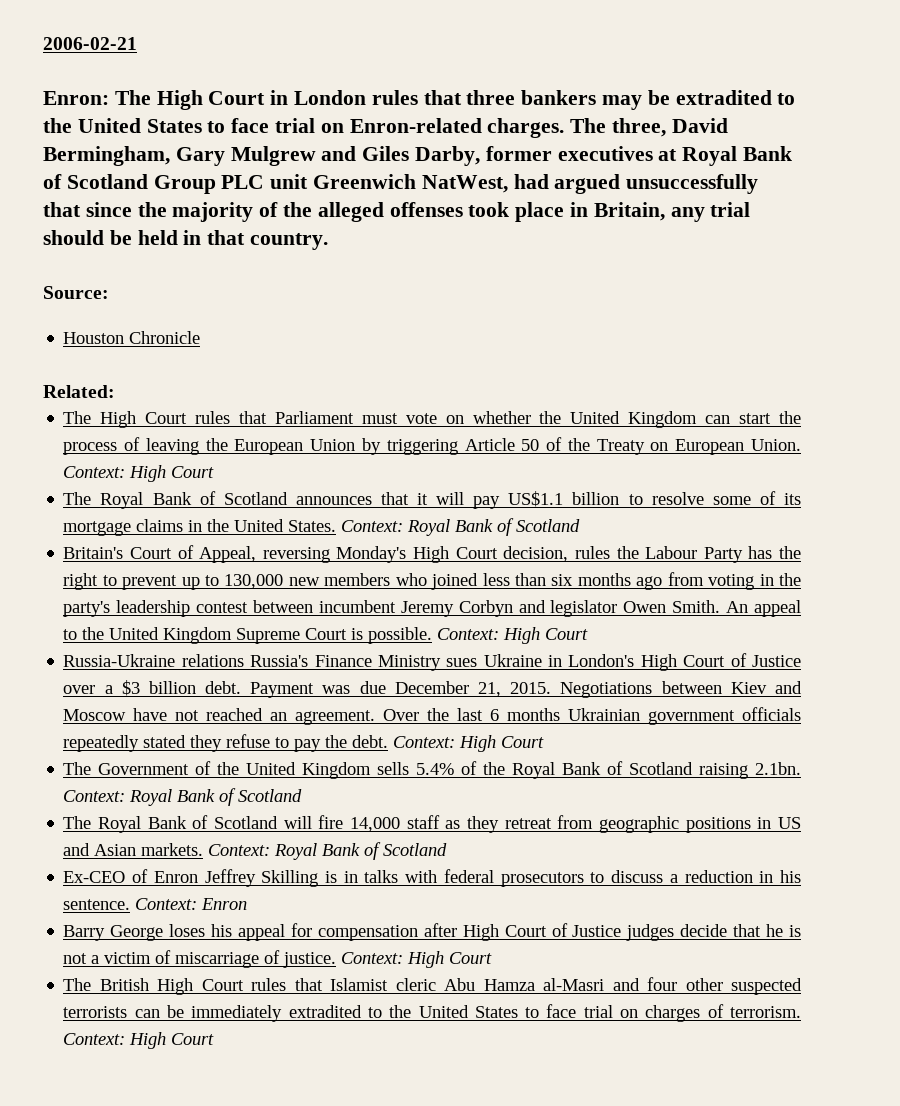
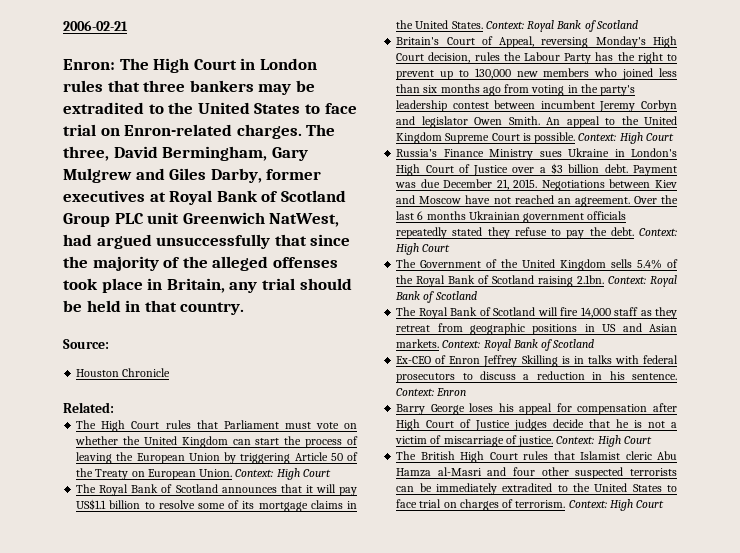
[63,654,244,667] Russia-Ukraine relations -> (674, 137) none

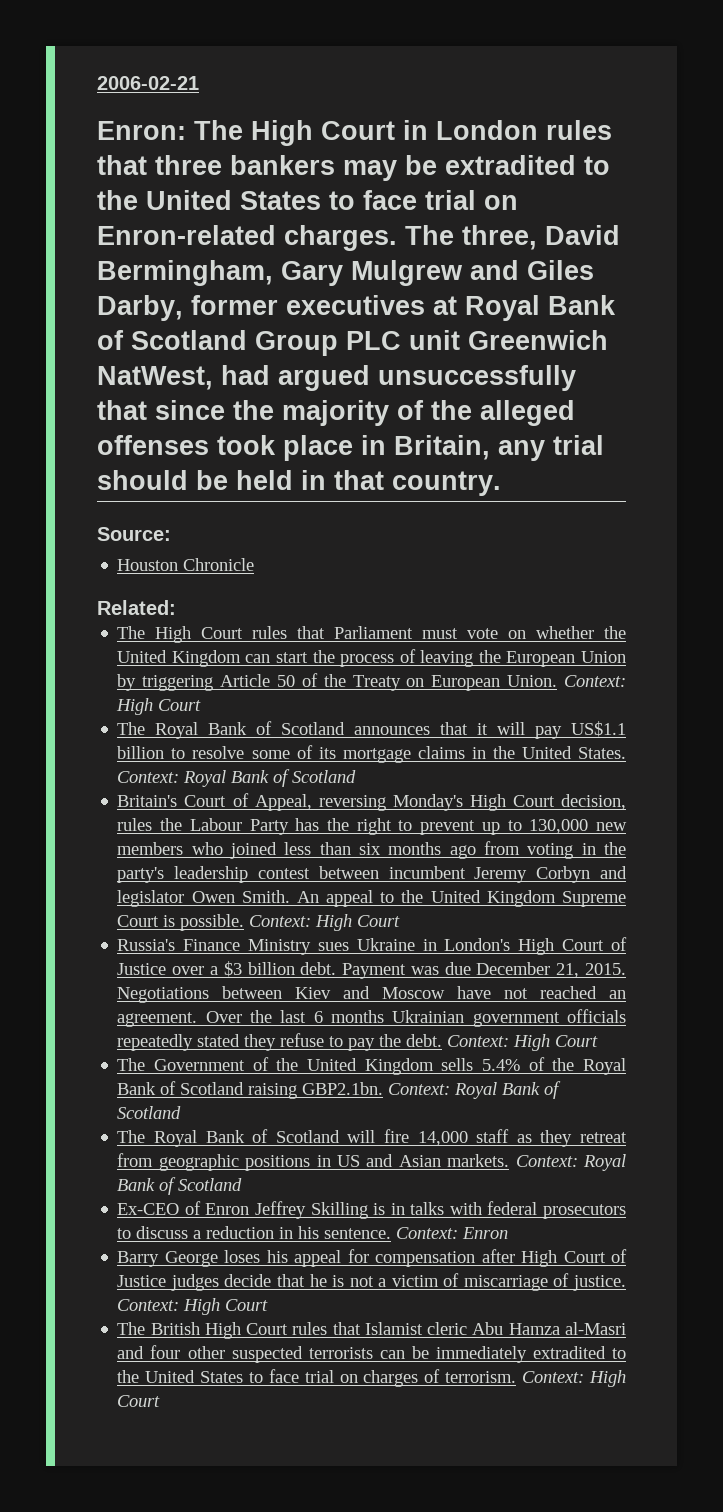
[577,275,605,284] 2.1bn. -> [302,1082,384,1095] GBP2.1bn.

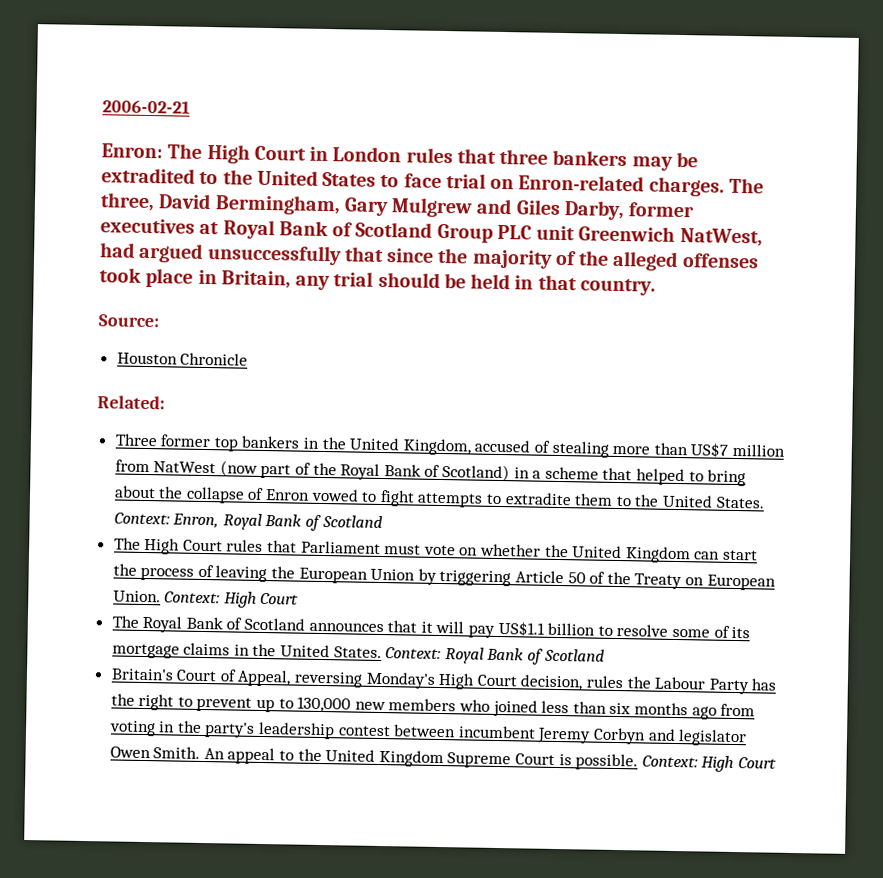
(176, 607) none -> [114,433,785,458] [114,459,747,487] [113,485,765,509] [113,512,383,531] // Three former top bankers in the United Kingdom, accused of stealing more than US$7 million from NatWest (now part of the Royal Bank of Scotland) in a scheme that helped to bring about the collapse of Enron vowed to fight attempts to extradite them to the United States. Context: Enron, Royal Bank of Scotland
[117,937,628,955] [117,961,626,979] [117,986,626,1003] [117,1009,626,1027] [117,1033,599,1051] [117,1057,627,1075] [117,1081,562,1099] [117,1106,182,1119] [117,1129,628,1147] [117,1153,627,1171] [117,1177,243,1195] [117,1201,626,1219] [117,1226,509,1239] [117,1249,627,1267] [117,1273,626,1291] [117,1298,269,1315] [117,1322,626,1339] [117,1345,626,1363] [117,1369,626,1387] [117,1395,161,1407] // Russia's Finance Ministry sues Ukraine in London's High Court of Justice over a $3 billion debt. Payment was due December 21, 2015. Negotiations between Kiev and Moscow have not reached an agreement. Over the last 6 months Ukrainian government officials repeatedly stated they refuse to pay the debt. Context: High Court // The Government of the United Kingdom sells 5.4% of the Royal Bank of Scotland raising GBP2.1bn. Context: Royal Bank of Scotland // The Royal Bank of Scotland will fire 14,000 staff as they retreat from geographic positions in US and Asian markets. Context: Royal Bank of Scotland // Ex-CEO of Enron Jeffrey Skilling is in talks with federal prosecutors to discuss a reduction in his sentence. Context: Enron // Barry George loses his appeal for compensation after High Court of Justice judges decide that he is not a victim of miscarriage of justice. Context: High Court // The British High Court rules that Islamist cleric Abu Hamza al-Masri and four other suspected terrorists can be immediately extradited to the United States to face trial on charges of terrorism. Context: High Court -> (777, 763) none

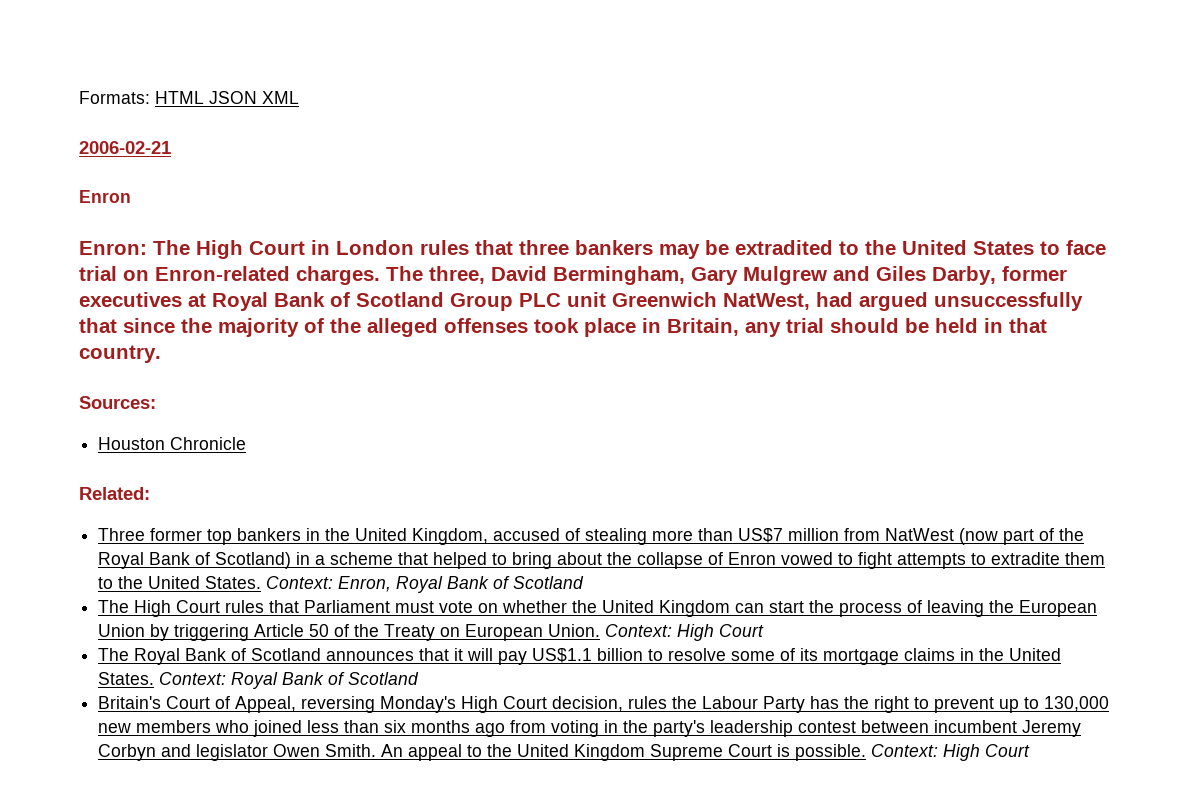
(102, 106) none -> [79,91,299,104] Formats: HTML JSON XML //
(190, 106) none -> [79,190,131,203] // Enron
[98,314,160,328] Source: -> [79,396,156,409] Sources:

